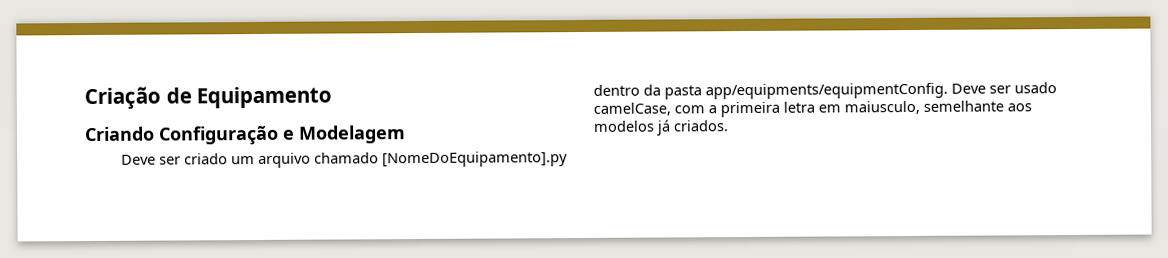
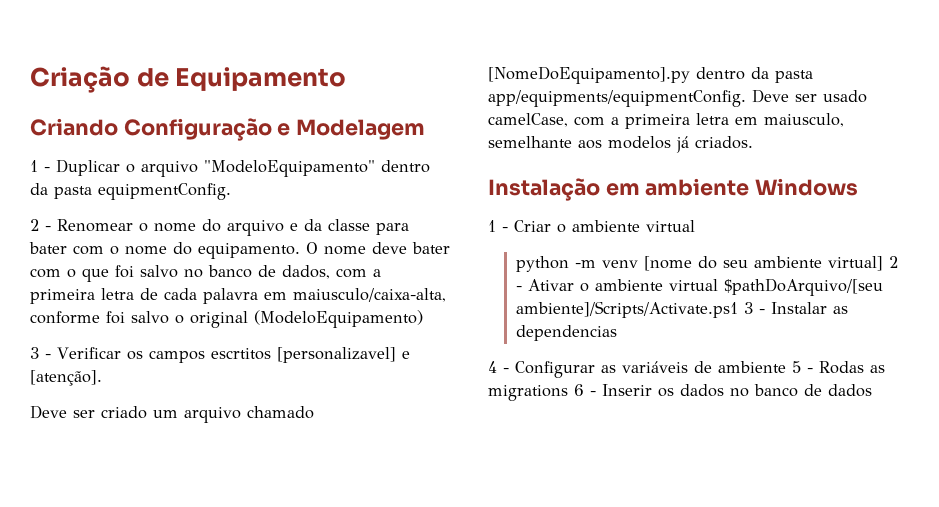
(406, 134) none -> [30,159,430,177] [30,183,231,200] [30,219,409,236] [29,242,450,259] [30,265,381,282] [30,288,446,304] [30,310,423,328] [30,347,410,363] [30,370,102,386] // 1 - Duplicar o arquivo "ModeloEquipamento" dentro da pasta equipmentConfig. // 2 - Renomear o nome do arquivo e da classe para bater com o nome do equipamento. O nome deve bater com o que foi salvo no banco de dados, com a primeira letra de cada palavra em maiusculo/caixa-alta, conforme foi salvo o original (ModeloEquipamento) // 3 - Verificar os campos escrtitos [personalizavel] e [atenção].
(729, 126) none -> [488,178,859,201] [488,220,695,233] [516,256,899,272] [516,278,884,296] [516,301,849,318] [516,325,618,341] [488,361,885,378] [488,384,872,401] // Instalação em ambiente Windows // 1 - Criar o ambiente virtual // python -m venv [nome do seu ambiente virtual] 2 - Ativar o ambiente virtual $pathDoArquivo/[seu ambiente]/Scripts/Activate.ps1 3 - Instalar as dependencias // 4 - Configurar as variáveis de ambiente 5 - Rodas as migrations 6 - Inserir os dados no banco de dados

